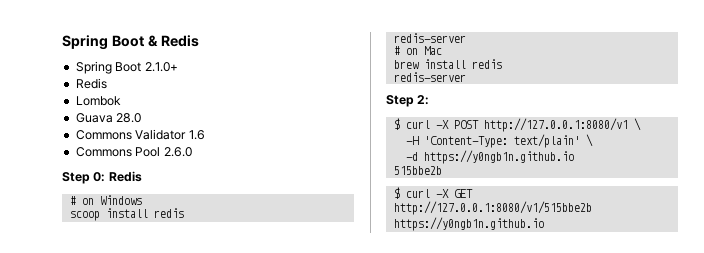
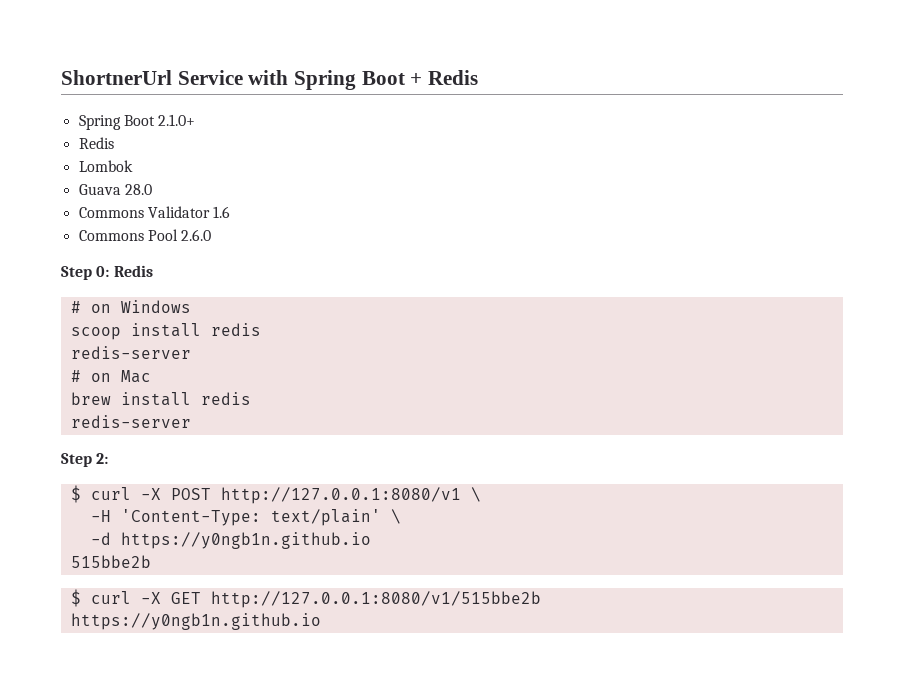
[62,35,158,50] Spring Boot & -> [61,70,423,90] ShortnerUrl Service with Spring Boot +

